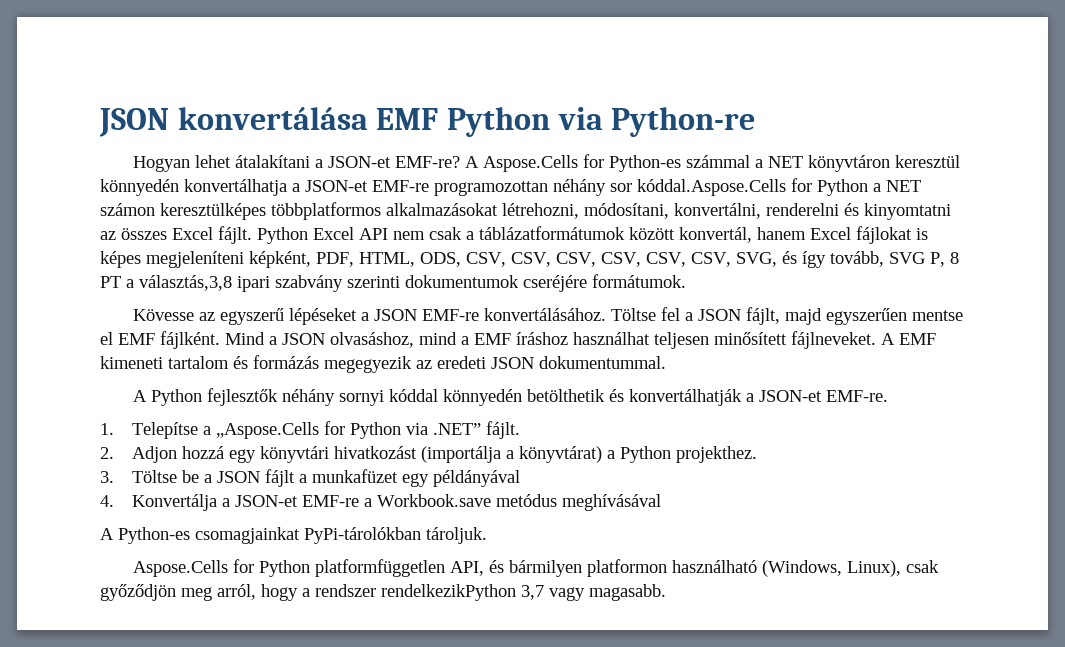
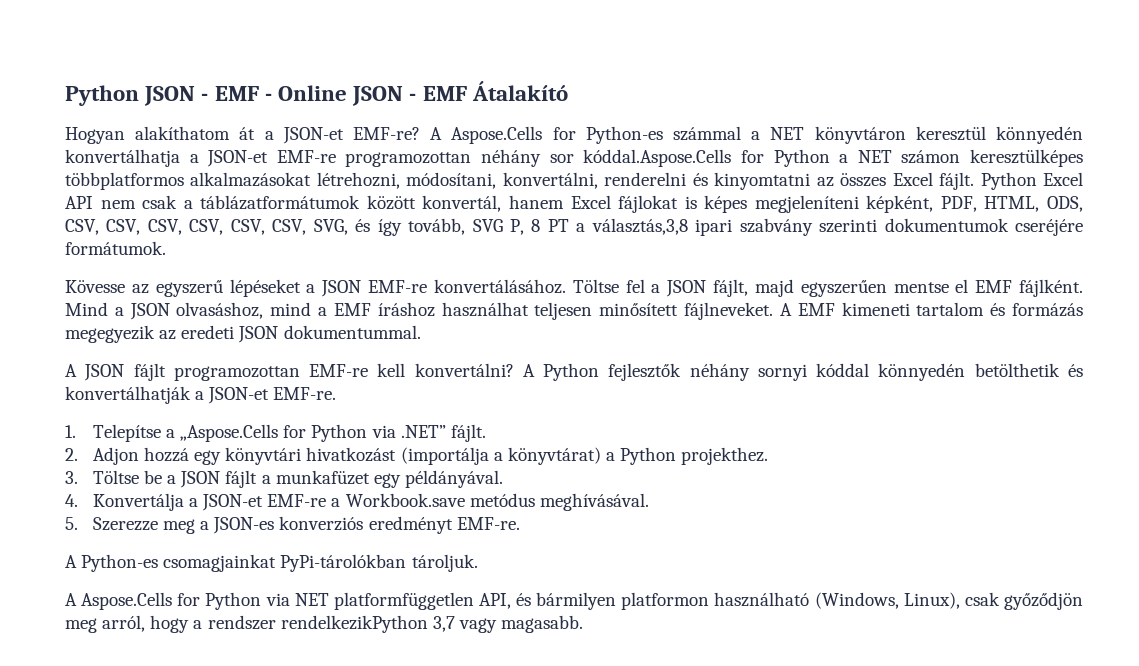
[99,107,756,137] JSON konvertálása EMF Python via Python-re -> [65,81,568,106] Python JSON - EMF - Online JSON - EMF Átalakító
[194,155,310,168] lehet átalakítani -> [135,126,256,140] alakíthatom át
(147, 396) none -> [84,363,535,381] JSON fájlt programozottan EMF-re kell konvertálni? A
[433,470,521,487] példányával -> [404,470,503,488] példányával.
[562,494,662,511] meghívásával -> [539,493,649,511] [65,516,520,534] meghívásával. // 5. Szerezze meg a JSON-es konverziós eredményt EMF-re.
(487, 535) none -> [65,593,77,606] A
(310, 568) none -> [265,593,329,606] via NET

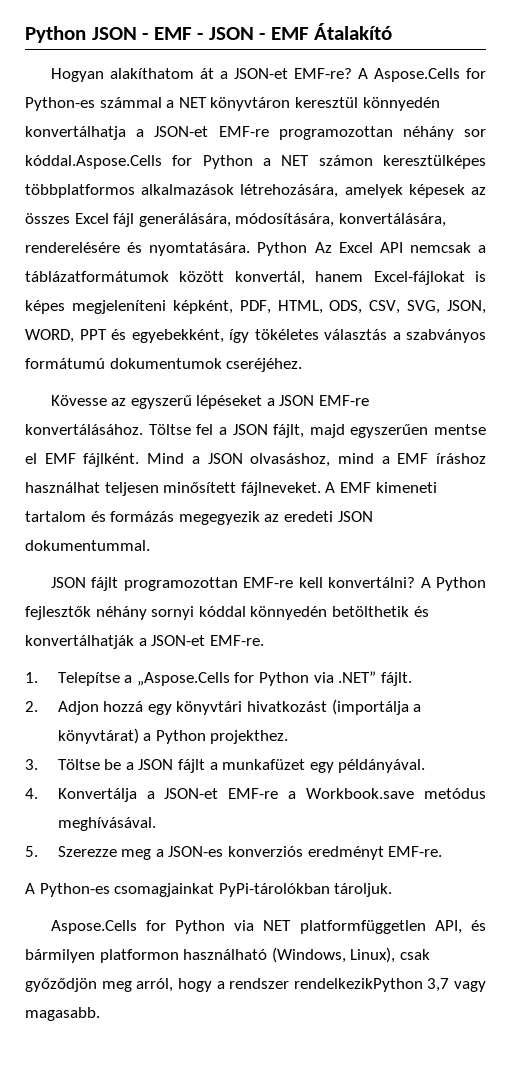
[278,85,348,101] Online -> (204, 36) none
[190,172,1083,190] [65,195,178,209] alkalmazásokat létrehozni, módosítani, konvertálni, renderelni és kinyomtatni az összes Excel fájlt. Python Excel API nem csak -> [141,184,486,198] [25,213,446,227] [25,242,471,256] alkalmazások létrehozására, amelyek képesek az összes Excel fájl generálására, módosítására, konvertálására, renderelésére és nyomtatására. Python Az Excel API nemcsak
[570,195,679,213] Excel fájlokat -> [373,271,465,285] Excel-fájlokat
[106,218,1084,236] [65,241,166,255] CSV, CSV, CSV, CSV, CSV, SVG, és így tovább, SVG P, 8 PT a választás,3,8 ipari szabvány szerinti dokumentumok cseréjére formátumok. -> [407,300,486,314] [25,329,486,343] [25,358,303,372] SVG, JSON, WORD, PPT és egyebekként, így tökéletes választás a szabványos formátumú dokumentumok cseréjéhez.
[65,364,77,377] A -> (150, 545) none
[65,593,77,606] A -> (393, 890) none

